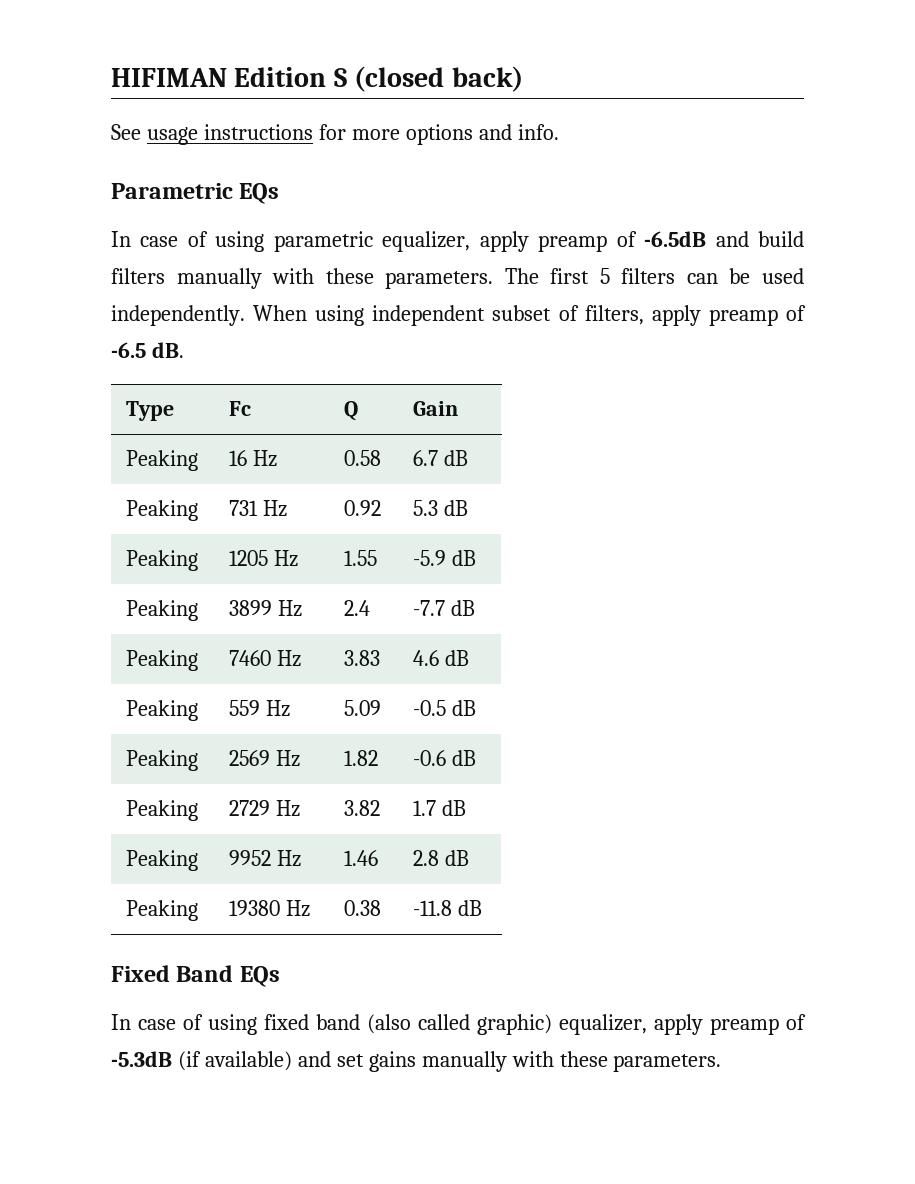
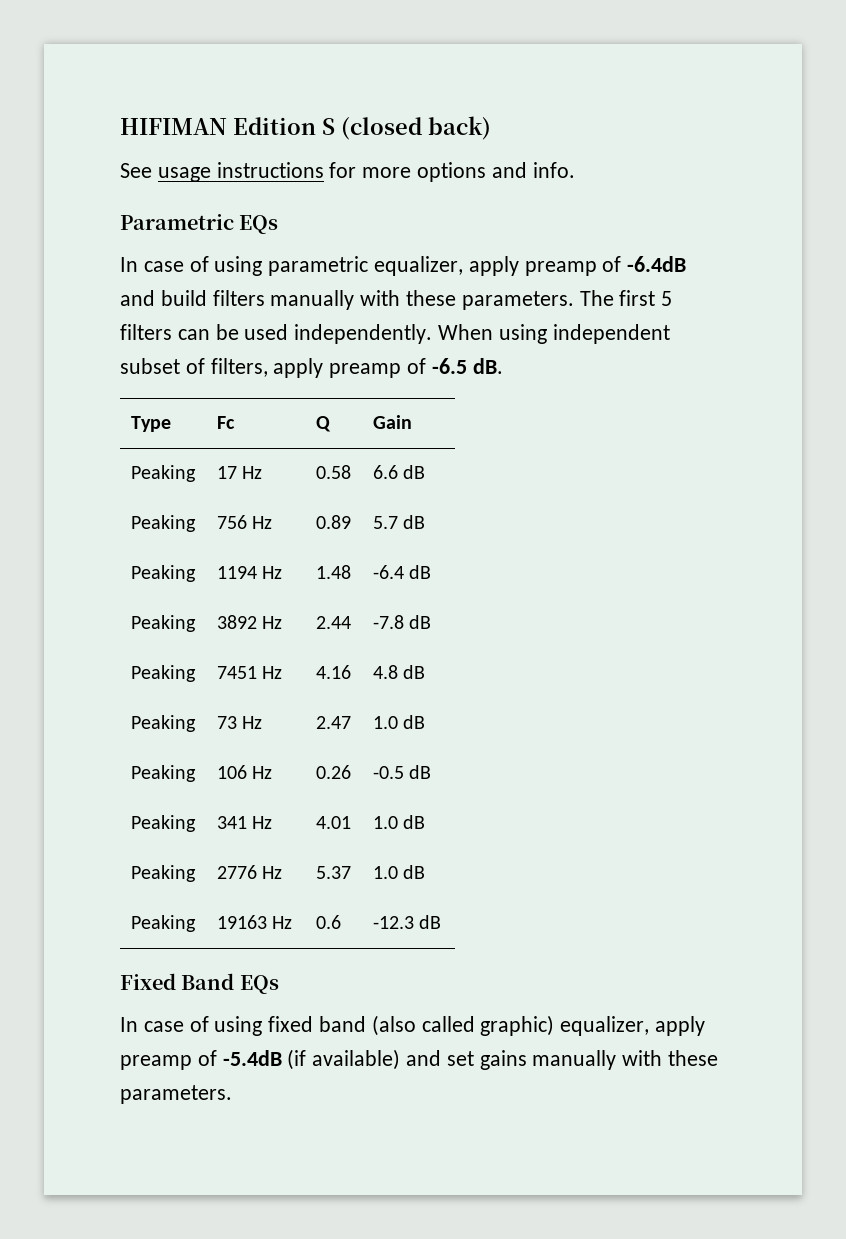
[644,231,707,247] -6.5dB -> [627,256,687,272] -6.4dB
[229,450,248,466] 16 -> [216,466,237,479] 17
[413,450,469,466] [126,500,199,521] [229,500,288,517] [344,500,382,516] [413,500,469,516] [126,550,199,571] [229,550,299,567] [344,550,378,566] [413,550,477,566] [126,600,199,621] [229,600,303,617] [344,600,371,616] [413,600,476,616] [126,650,199,671] [229,650,302,667] [344,650,381,666] [413,650,470,666] [126,700,199,721] [229,700,291,717] [344,700,382,716] 6.7 dB // Peaking | 731 Hz | 0.92 | 5.3 dB // Peaking | 1205 Hz | 1.55 | -5.9 dB // Peaking | 3899 Hz | 2.4 | -7.7 dB // Peaking | 7460 Hz | 3.83 | 4.6 dB // Peaking | 559 Hz | 5.09 -> [372,465,425,479] [130,515,196,532] [216,515,272,529] [315,515,351,529] [372,515,425,529] [130,565,196,582] [216,566,282,579] [315,565,351,579] [372,565,431,579] [130,615,196,632] [216,615,282,629] [315,616,351,629] [372,615,431,629] [130,665,196,682] [216,666,282,679] [315,665,351,679] [372,665,425,679] [130,715,196,732] [216,716,262,729] [315,716,351,729] [372,715,425,729] [130,765,196,782] [216,765,272,779] [315,765,351,779] 6.6 dB // Peaking | 756 Hz | 0.89 | 5.7 dB // Peaking | 1194 Hz | 1.48 | -6.4 dB // Peaking | 3892 Hz | 2.44 | -7.8 dB // Peaking | 7451 Hz | 4.16 | 4.8 dB // Peaking | 73 Hz | 2.47 | 1.0 dB // Peaking | 106 Hz | 0.26
[229,750,301,767] [344,750,379,766] [413,750,477,766] [126,800,199,821] [229,800,301,817] [344,800,381,816] [413,800,467,816] [126,850,199,871] [229,850,302,867] [344,850,379,866] [413,850,470,866] [126,900,199,921] [229,900,311,917] [344,900,382,916] [413,900,453,916] 2569 Hz | 1.82 | -0.6 dB // Peaking | 2729 Hz | 3.82 | 1.7 dB // Peaking | 9952 Hz | 1.46 | 2.8 dB // Peaking | 19380 Hz | 0.38 | -11.8 -> [216,816,272,829] [315,816,351,829] [372,815,425,829] [130,865,196,882] [216,865,282,879] [315,866,351,879] [372,865,425,879] [130,915,196,932] [216,915,292,929] [315,915,341,929] [372,916,414,929] 341 Hz | 4.01 | 1.0 dB // Peaking | 2776 Hz | 5.37 | 1.0 dB // Peaking | 19163 Hz | 0.6 | -12.3
[111,1051,172,1067] -5.3dB -> [222,1050,282,1066] -5.4dB

